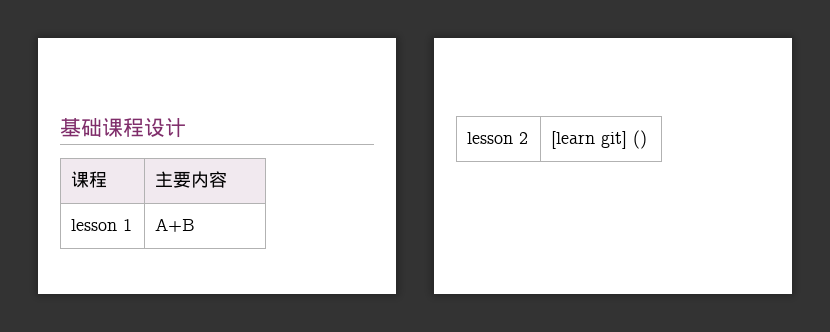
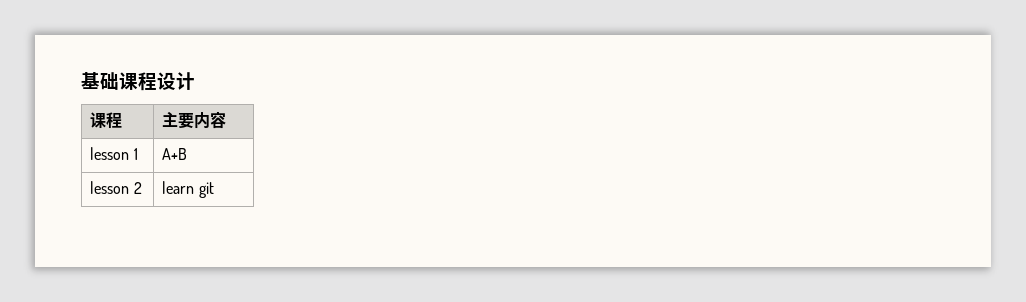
[551,130,648,149] [learn git] () -> [162,181,214,198] learn git

